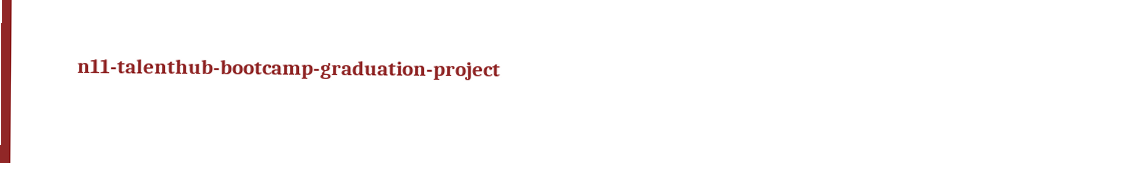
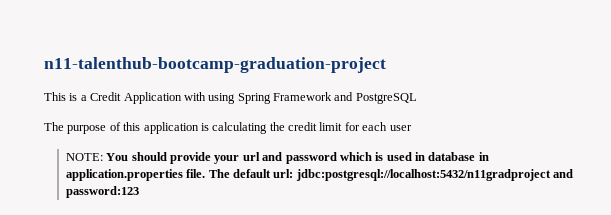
(501, 69) none -> [44,92,417,104] [44,122,412,134] [65,152,489,164] [65,169,574,181] [65,186,139,198] // This is a Credit Application with using Spring Framework and PostgreSQL // The purpose of this application is calculating the credit limit for each user // NOTE: You should provide your url and password which is used in database in application.properties file. The default url: jdbc:postgresql://localhost:5432/n11gradproject and password:123

